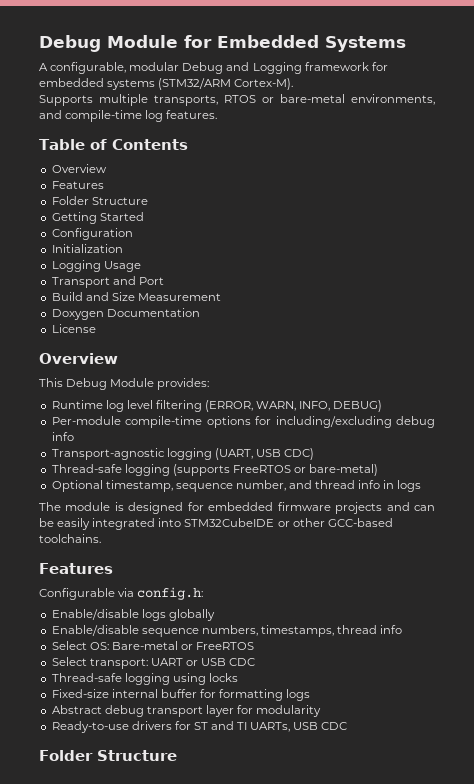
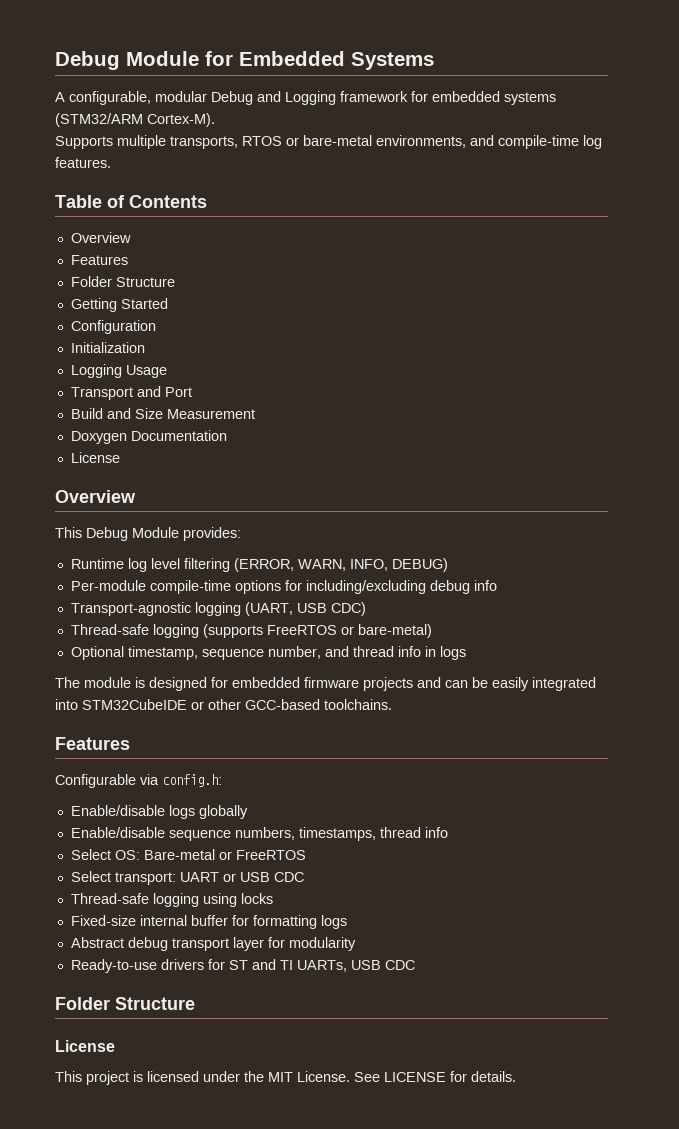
(177, 755) none -> [55,1040,115,1052] [55,1071,516,1085] // License // This project is licensed under the MIT License. See LICENSE for details.

